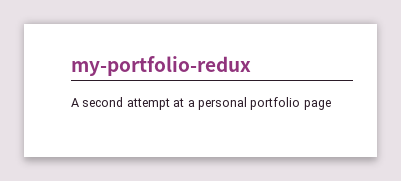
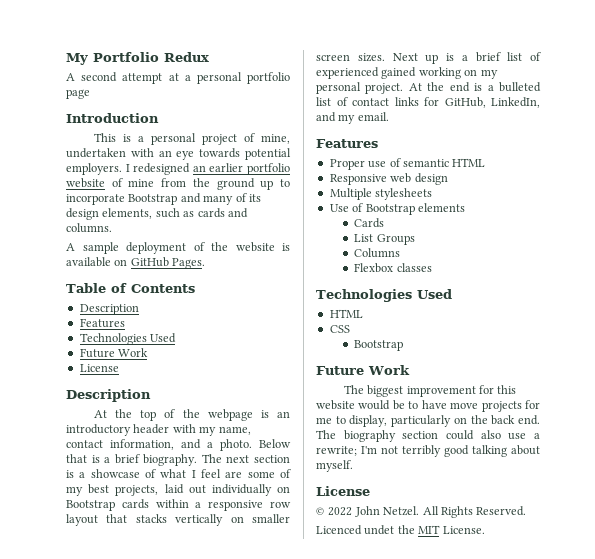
[71,56,251,76] my-portfolio-redux -> [66,52,209,65] My Portfolio Redux
(331, 105) none -> [66,113,159,123] [93,133,290,145] [66,148,291,160] [66,163,290,175] [66,178,290,190] [66,193,261,205] [66,208,248,220] [66,223,112,233] [66,242,290,254] [66,257,206,269] [66,283,195,293] [79,304,139,315] [79,318,125,328] [79,333,177,345] [79,348,149,358] [79,364,119,372] [66,389,151,402] [93,409,290,421] [66,424,251,436] [66,439,291,451] [66,454,290,466] [66,469,291,478] [66,484,290,496] [66,499,291,511] [66,514,290,526] [316,52,541,64] [316,67,498,79] [316,82,541,94] [316,97,540,108] [316,112,389,124] [316,139,378,148] [329,158,486,170] [329,173,448,185] [329,188,433,200] [329,203,465,215] [354,218,385,228] [354,234,415,245] [354,248,401,258] [354,263,432,273] [316,289,452,302] [329,309,363,318] [329,325,350,333] [354,340,404,351] [316,365,410,375] [343,385,517,397] [316,400,540,412] [316,415,540,427] [316,430,540,442] [316,445,540,457] [316,460,353,472] [316,486,370,496] [316,506,527,518] [316,525,485,535] // Introduction // This is a personal project of mine, undertaken with an eye towards potential employers. I redesigned an earlier portfolio website of mine from the ground up to incorporate Bootstrap and many of its design elements, such as cards and columns. // A sample deployment of the website is available on GitHub Pages. // Table of Contents // Description // Features // Technologies Used // Future Work // License // Description // At the top of the webpage is an introductory header with my name, contact information, and a photo. Below that is a brief biography. The next section is a showcase of what I feel are some of my best projects, laid out individually on Bootstrap cards within a responsive row layout that stacks vertically on smaller screen sizes. Next up is a brief list of experienced gained working on my personal project. At the end is a bulleted list of contact links for GitHub, LinkedIn, and my email. // Features // Proper use of semantic HTML // Responsive web design // Multiple stylesheets // Use of Bootstrap elements // Cards // List Groups // Columns // Flexbox classes // Technologies Used // HTML // CSS // Bootstrap // Future Work // The biggest improvement for this website would be to have move projects for me to display, particularly on the back end. The biography section could also use a rewrite; I'm not terribly good talking about myself. // License // © 2022 John Netzel. All Rights Reserved. // Licenced undet the MIT License.

